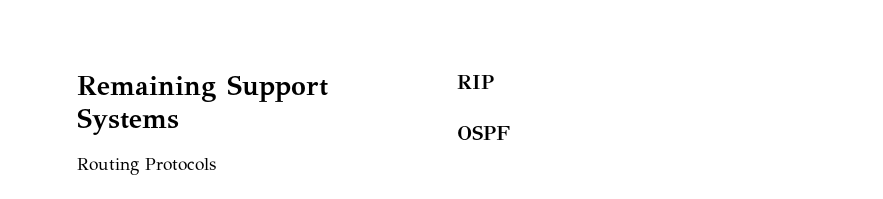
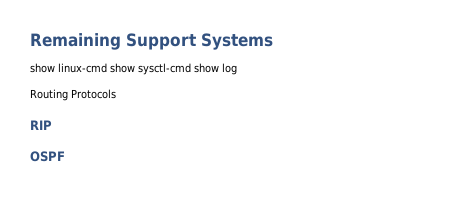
(179, 121) none -> [30,63,237,75] // show linux-cmd show sysctl-cmd show log

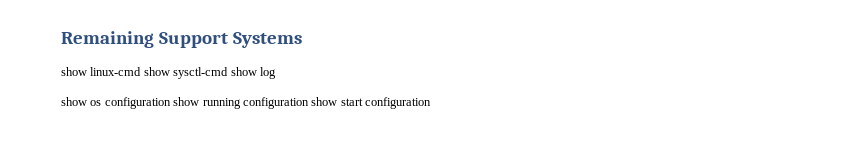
[30,89,116,101] [30,120,52,130] [30,151,65,162] Routing Protocols // RIP // OSPF -> [61,97,431,109] show os configuration show running configuration show start configuration

